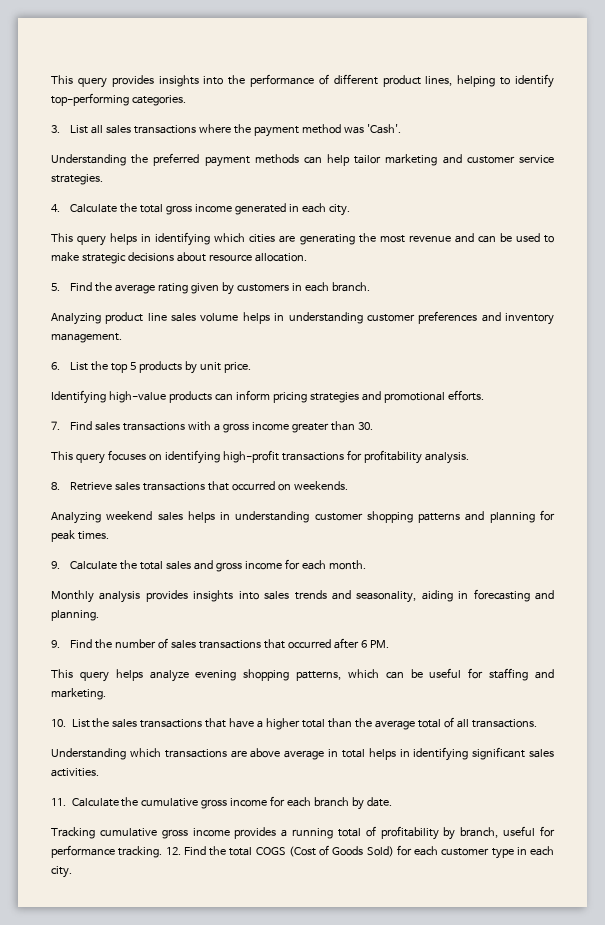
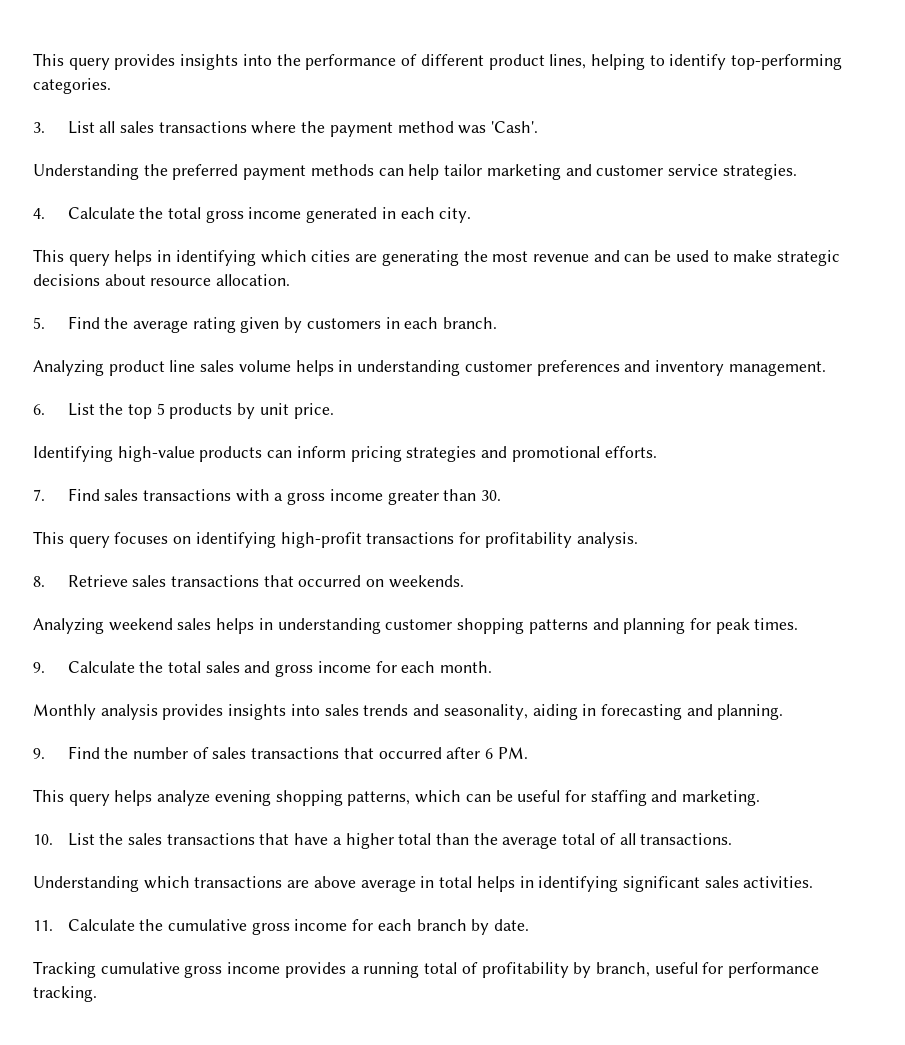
[165,845,554,859] [51,866,72,878] 12. Find the total COGS (Cost of Goods Sold) for each customer type in each city. -> (97, 994) none

